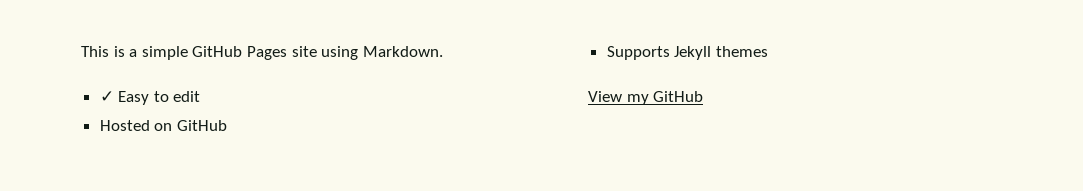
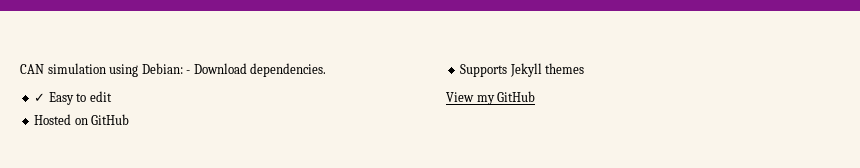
[81,46,443,60] This is a simple GitHub Pages site using Markdown. -> [20,63,327,77] CAN simulation using Debian: - Download dependencies.

